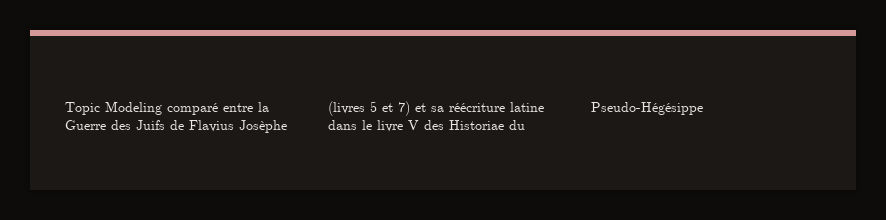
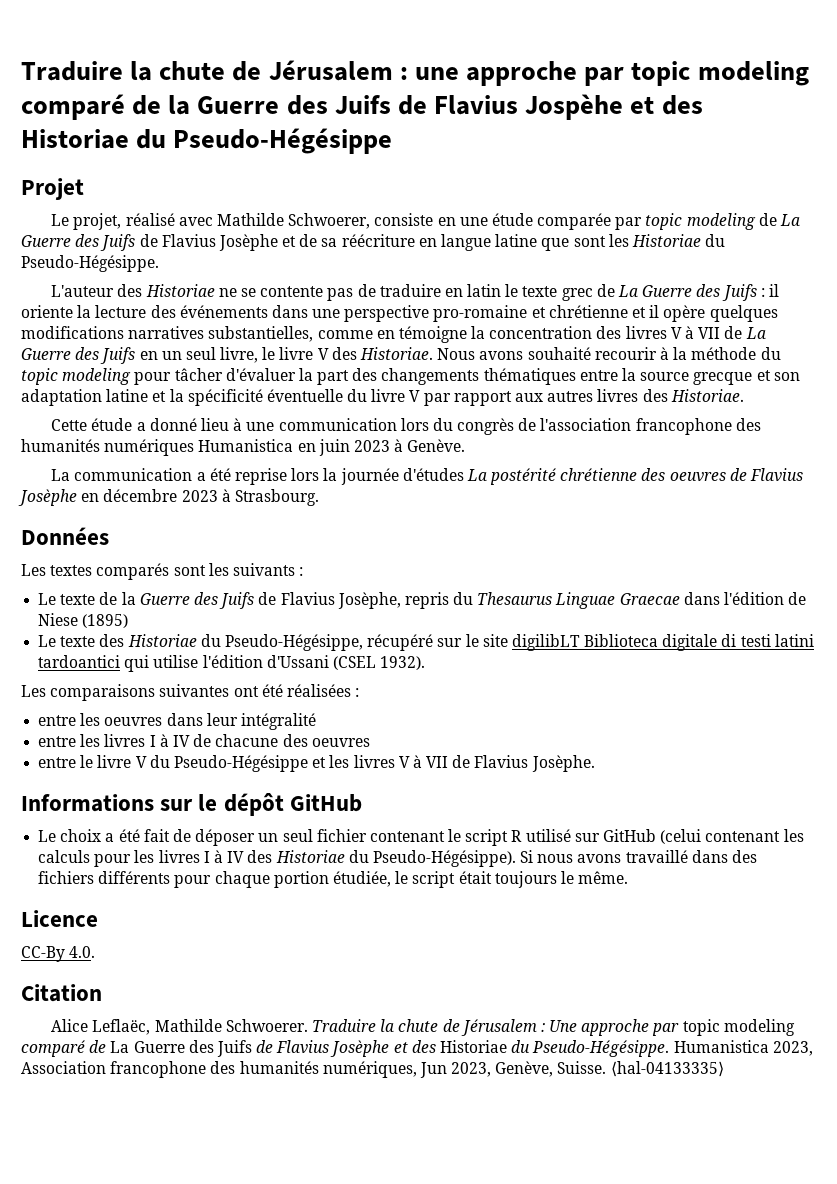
[65,101,269,115] [65,120,287,133] [328,101,544,116] [328,120,525,132] [591,102,703,115] Topic Modeling comparé entre la Guerre des Juifs de Flavius Josèphe (livres 5 et 7) et sa réécriture latine dans le livre V des Historiae du Pseudo-Hégésippe -> [21,60,809,86] [21,94,703,120] [21,128,393,154] [21,178,84,200] [51,213,801,230] [21,234,726,251] [21,255,159,272] [51,284,779,301] [21,305,778,322] [21,326,766,343] [21,347,781,364] [21,368,800,385] [21,389,744,406] [51,418,761,435] [21,439,466,456] [51,468,804,485] [18,489,319,506] [21,527,109,545] [21,563,304,580] [38,592,807,609] [38,613,129,628] [38,634,814,651] [38,655,426,672] [21,684,360,701] [38,713,316,730] [38,734,370,747] [38,755,595,772] [21,793,362,816] [38,829,804,846] [38,850,758,867] [38,871,629,888] [21,910,98,927] [21,946,96,962] [21,984,102,1002] [51,1019,795,1036] [21,1040,813,1057] [21,1061,724,1078] Traduire la chute de Jérusalem : une approche par topic modeling comparé de la Guerre des Juifs de Flavius Jospèhe et des Historiae du Pseudo-Hégésippe // Projet // Le projet, réalisé avec Mathilde Schwoerer, consiste en une étude comparée par topic modeling de La Guerre des Juifs de Flavius Josèphe et de sa réécriture en langue latine que sont les Historiae du Pseudo-Hégésippe. // L'auteur des Historiae ne se contente pas de traduire en latin le texte grec de La Guerre des Juifs : il oriente la lecture des événements dans une perspective pro-romaine et chrétienne et il opère quelques modifications narratives substantielles, comme en témoigne la concentration des livres V à VII de La Guerre des Juifs en un seul livre, le livre V des Historiae. Nous avons souhaité recourir à la méthode du topic modeling pour tâcher d'évaluer la part des changements thématiques entre la source grecque et son adaptation latine et la spécificité éventuelle du livre V par rapport aux autres livres des Historiae. // Cette étude a donné lieu à une communication lors du congrès de l'association francophone des humanités numériques Humanistica en juin 2023 à Genève. // La communication a été reprise lors la journée d'études La postérité chrétienne des oeuvres de Flavius Josèphe en décembre 2023 à Strasbourg. // Données // Les textes comparés sont les suivants : // Le texte de la Guerre des Juifs de Flavius Josèphe, repris du Thesaurus Linguae Graecae dans l'édition de Niese (1895) // Le texte des Historiae du Pseudo-Hégésippe, récupéré sur le site digilibLT Biblioteca digitale di testi latini tardoantici qui utilise l'édition d'Ussani (CSEL 1932). // Les comparaisons suivantes ont été réalisées : // entre les oeuvres dans leur intégralité // entre les livres I à IV de chacune des oeuvres // entre le livre V du Pseudo-Hégésippe et les livres V à VII de Flavius Josèphe. // Informations sur le dépôt GitHub // Le choix a été fait de déposer un seul fichier contenant le script R utilisé sur GitHub (celui contenant les calculs pour les livres I à IV des Historiae du Pseudo-Hégésippe). Si nous avons travaillé dans des fichiers différents pour chaque portion étudiée, le script était toujours le même. // Licence // CC-By 4.0. // Citation // Alice Leflaëc, Mathilde Schwoerer. Traduire la chute de Jérusalem : Une approche par topic modeling comparé de La Guerre des Juifs de Flavius Josèphe et des Historiae du Pseudo-Hégésippe. Humanistica 2023, Association francophone des humanités numériques, Jun 2023, Genève, Suisse. ⟨hal-04133335⟩

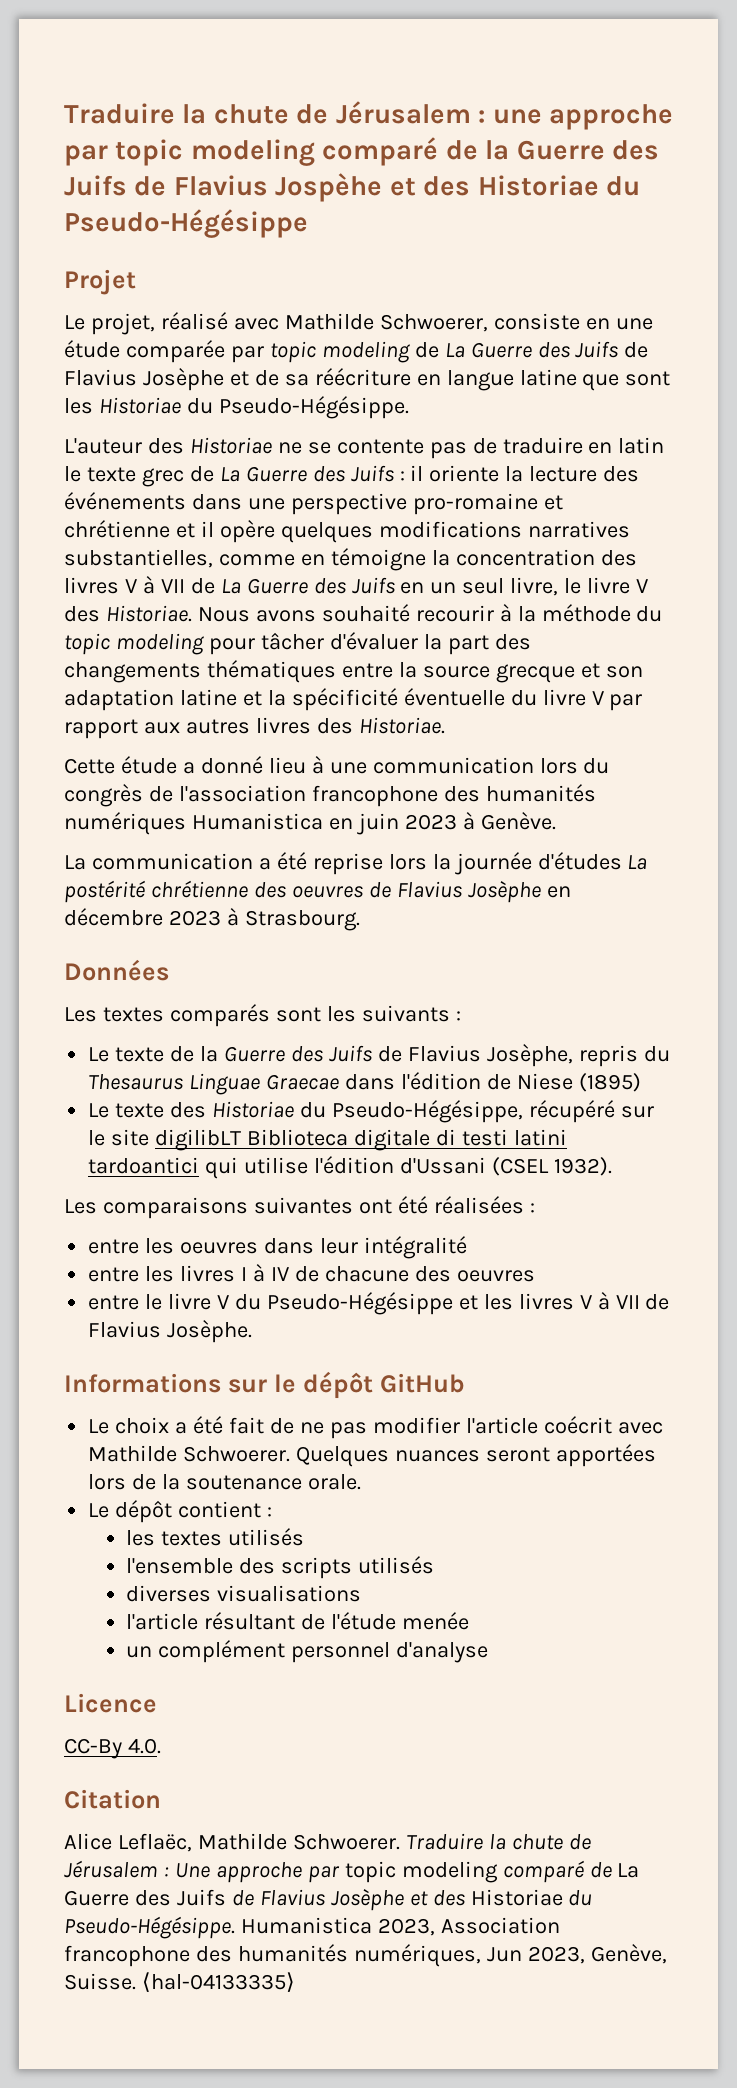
[195,829,804,846] [38,850,758,867] [38,871,629,888] déposer un seul fichier contenant le script R utilisé sur GitHub (celui contenant les calculs pour les livres I à IV des Historiae du Pseudo-Hégésippe). Si nous avons travaillé dans des fichiers différents pour chaque portion étudiée, le script était toujours le même. -> [299,1416,663,1439] [88,1444,656,1467] [88,1474,361,1490] [88,1500,273,1523] [126,1528,305,1546] [126,1556,435,1579] [126,1585,362,1602] [126,1612,470,1630] [126,1640,489,1663] ne pas modifier l'article coécrit avec Mathilde Schwoerer. Quelques nuances seront apportées lors de la soutenance orale. // Le dépôt contient : // les textes utilisés // l'ensemble des scripts utilisés // diverses visualisations // l'article résultant de l'étude menée // un complément personnel d'analyse

